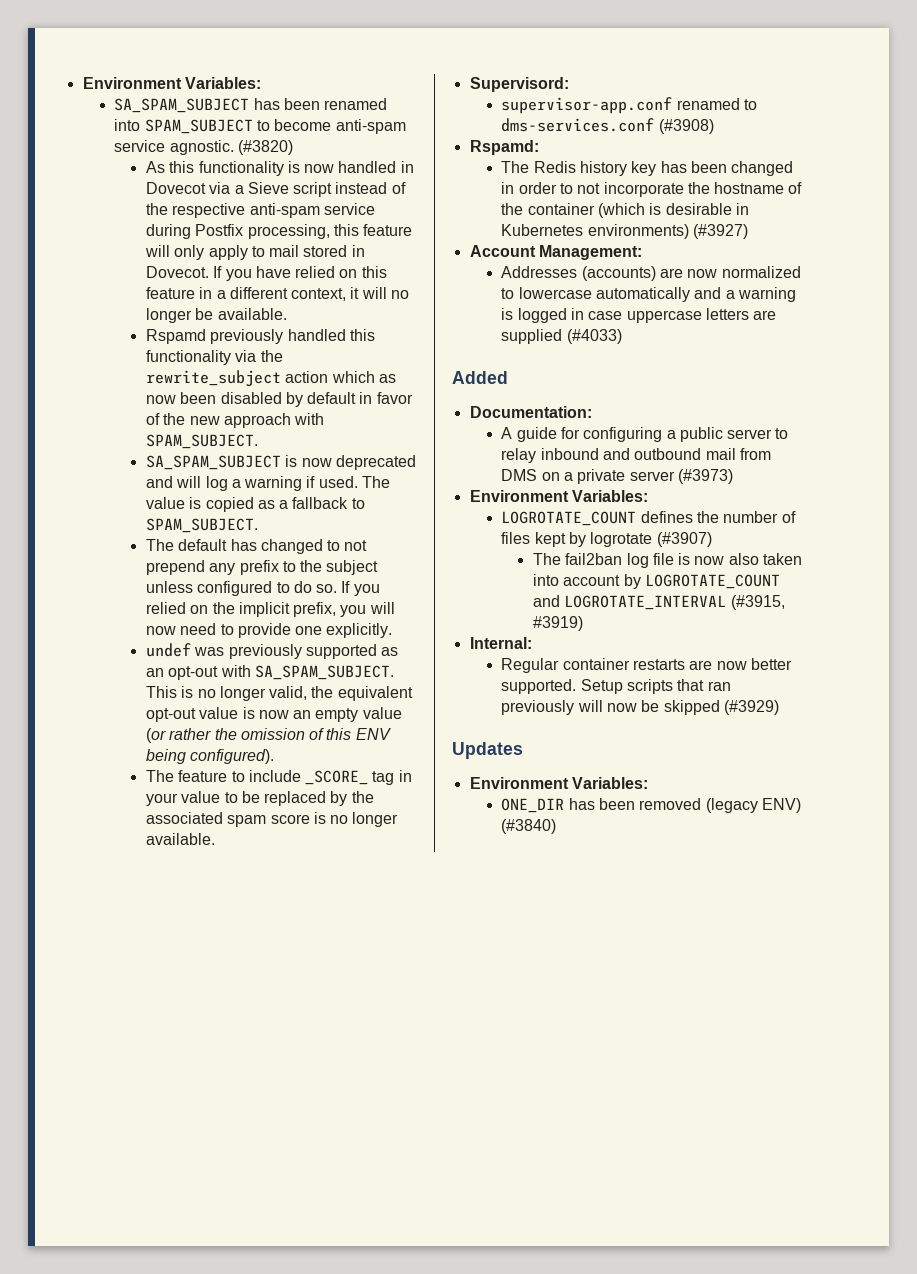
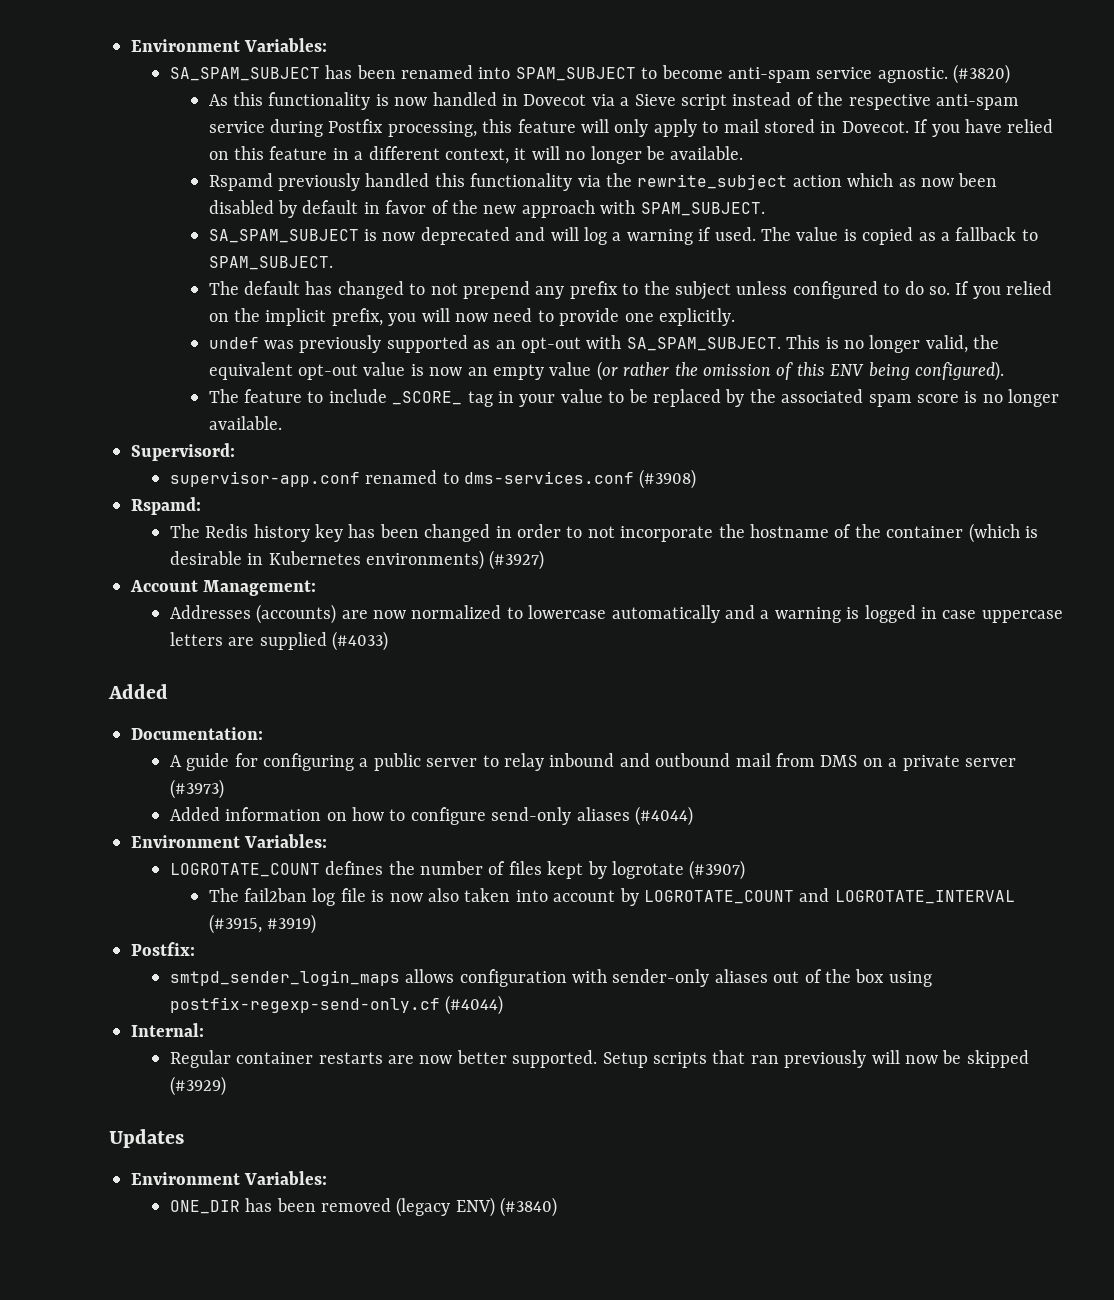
(733, 476) none -> [169,806,694,826] // Added information on how to configure send-only aliases (#4044)
(583, 623) none -> [131,942,195,956] [169,969,932,987] [169,995,504,1015] // Postfix: // smtpd_sender_login_maps allows configuration with sender-only aliases out of the box using postfix-regexp-send-only.cf (#4044)

